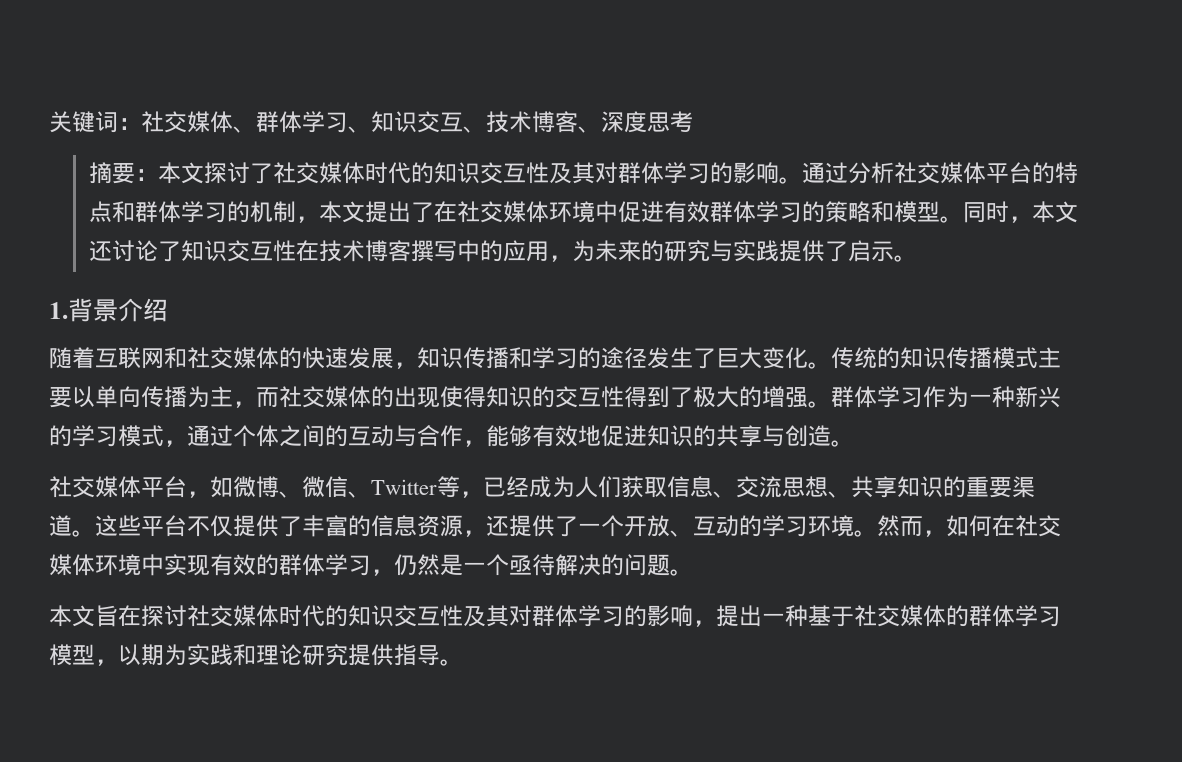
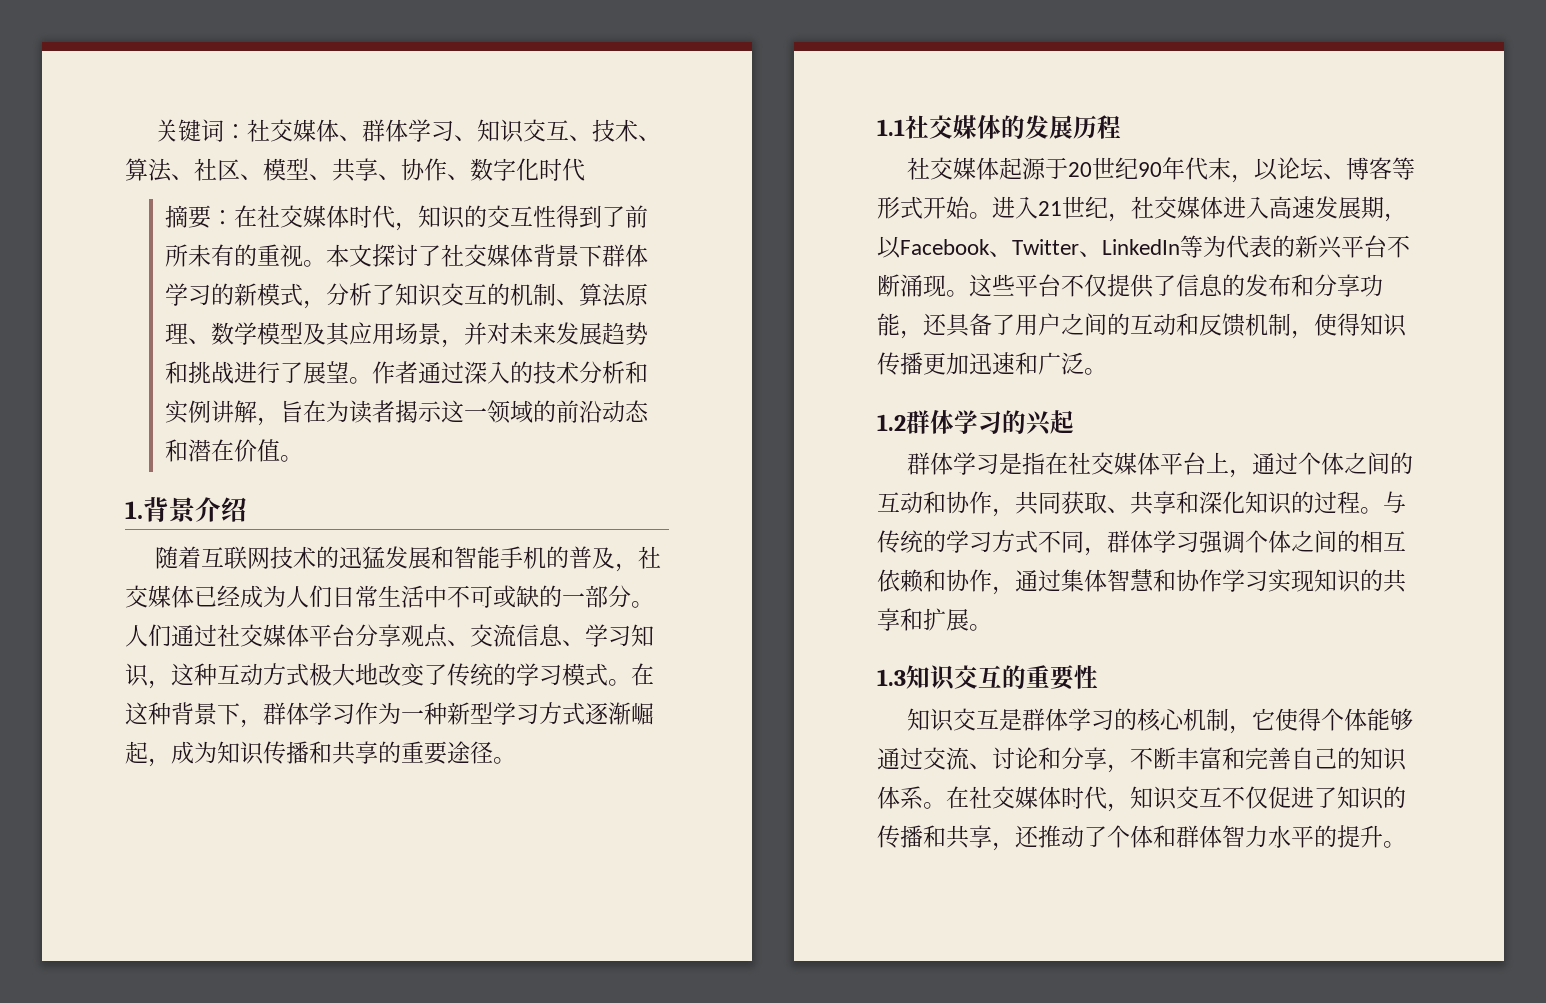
[532,111,693,133] [88,162,158,184] 博客、深度思考 // 摘要： -> [638,135,662,141] [125,158,585,182] [165,205,649,231] [165,244,327,267] 、算法、社区、模型、共享、协作、数字化时代 // 摘要：在社交媒体时代，知识的交互性得到了前所未有的重视。
[364,162,1078,184] [88,201,1078,223] [88,240,894,262] 时代的知识交互性及其对群体学习的影响。通过分析社交媒体平台的特点和群体学习的机制，本文提出了在社交媒体环境中促进有效群体学习的策略和模型。同时，本文还讨论了知识交互性在技术博客撰写中的应用，为未来的研究与实践提供了启示 -> [533,244,649,267] [165,283,649,309] [165,322,649,348] [165,361,649,384] [165,400,650,426] [165,439,281,462] 背景下群体学习的新模式，分析了知识交互的机制、算法原理、数学模型及其应用场景，并对未来发展趋势和挑战进行了展望。作者通过深入的技术分析和实例讲解，旨在为读者揭示这一领域的前沿动态和潜在价值
[164,347,1061,369] [49,386,831,408] 和社交媒体的快速发展，知识传播和学习的途径发生了巨大变化。传统的知识传播模式主要以单向传播为主，而社交媒体的出现使得知识的交互性得到了极大的增强。 -> [270,546,662,572] [125,585,654,608] [125,624,654,648] [125,663,654,689] [125,702,263,728] 技术的迅猛发展和智能手机的普及，社交媒体已经成为人们日常生活中不可或缺的一部分。人们通过社交媒体平台分享观点、交流信息、学习知识，这种互动方式极大地改变了传统的学习模式。在这种背景下，
[1038,386,1061,408] [49,425,164,447] 兴的学习模式 -> [470,702,654,725] [125,741,516,767] [877,114,1121,139] [907,157,1416,183] [877,196,1407,222] [877,235,1410,259] [877,274,1383,298] [877,313,1407,339] [877,352,1107,375] [877,409,1074,436] [907,452,1230,475] 型学习方式逐渐崛起，成为知识传播和共享的重要途径。 // 1.1社交媒体的发展历程 // 社交媒体起源于20世纪90年代末，以论坛、博客等形式开始。进入21世纪，社交媒体进入高速发展期，以Facebook、Twitter、LinkedIn等为代表的新兴平台不断涌现。这些平台不仅提供了信息的发布和分享功能，还具备了用户之间的互动和反馈机制，使得知识传播更加迅速和广泛。 // 1.2群体学习的兴起 // 群体学习是指在社交媒体平台上
[394,425,647,447] 与合作，能够有效地促进 -> [923,491,1406,517] [877,530,1406,556] [877,569,1314,595] 和协作，共同获取、共享和深化知识的过程。与传统的学习方式不同，群体学习强调个体之间的相互依赖和协作，通过集体智慧和协作学习实现
[762,425,854,447] [49,476,1035,498] [49,515,1061,537] [49,554,693,576] [49,605,1061,627] [49,644,440,666] 与创造。 // 社交媒体平台，如微博、微信、Twitter等，已经成为人们获取信息、交流思想、共享知识的重要渠道。这些平台不仅提供了丰富的信息资源，还提供了一个开放、互动的学习环境。然而，如何在社交媒体环境中实现有效的群体学习，仍然是一个亟待解决的问题。 // 本文旨在探讨社交媒体时代的知识交互性及其对群体学习的影响，提出一种基于社交媒体的群体学习模型，以期为实践和理论研究提供指导 -> [900,608,992,631] [877,665,1098,691] [907,708,1414,734] [877,747,1407,773] [877,786,1406,812] [877,825,1383,851] 和扩展。 // 1.3知识交互的重要性 // 知识交互是群体学习的核心机制，它使得个体能够通过交流、讨论和分享，不断丰富和完善自己的知识体系。在社交媒体时代，知识交互不仅促进了知识的传播和共享，还推动了个体和群体智力水平的提升

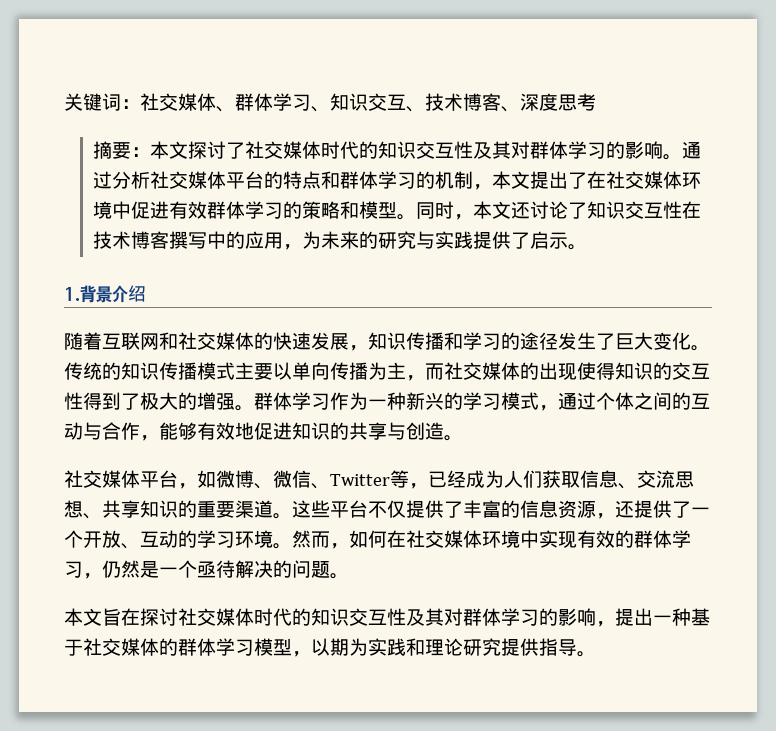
[638,135,662,141] [125,158,585,182] [165,205,649,231] [165,244,327,267] 、算法、社区、模型、共享、协作、数字化时代 // 摘要：在社交媒体时代，知识的交互性得到了前所未有的重视。 -> [463,93,596,112] [92,141,150,159] 博客、深度思考 // 摘要：
[533,244,649,267] [165,283,649,309] [165,322,649,348] [165,361,649,384] [165,400,650,426] [165,439,281,462] 背景下群体学习的新模式，分析了知识交互的机制、算法原理、数学模型及其应用场景，并对未来发展趋势和挑战进行了展望。作者通过深入的技术分析和实例讲解，旨在为读者揭示这一领域的前沿动态和潜在价值 -> [320,141,701,160] [92,171,701,190] [92,201,701,220] [92,231,568,250] 时代的知识交互性及其对群体学习的影响。通过分析社交媒体平台的特点和群体学习的机制，本文提出了在社交媒体环境中促进有效群体学习的策略和模型。同时，本文还讨论了知识交互性在技术博客撰写中的应用，为未来的研究与实践提供了启示
[270,546,662,572] [125,585,654,608] [125,624,654,648] [125,663,654,689] [125,702,263,728] 技术的迅猛发展和智能手机的普及，社交媒体已经成为人们日常生活中不可或缺的一部分。人们通过社交媒体平台分享观点、交流信息、学习知识，这种互动方式极大地改变了传统的学习模式。在这种背景下， -> [159,332,710,351] [64,362,710,381] [64,392,254,411] 和社交媒体的快速发展，知识传播和学习的途径发生了巨大变化。传统的知识传播模式主要以单向传播为主，而社交媒体的出现使得知识的交互性得到了极大的增强。
[470,702,654,725] [125,741,516,767] [877,114,1121,139] [907,157,1416,183] [877,196,1407,222] [877,235,1410,259] [877,274,946,297] 型学习方式逐渐崛起，成为知识传播和共享的重要途径。 // 1.1社交媒体的发展历程 // 社交媒体起源于20世纪90年代末，以论坛、博客等形式开始。进入21世纪，社交媒体进入高速发展期，以Facebook、Twitter、LinkedIn等为代表的新兴平台不断涌现 -> [425,392,710,411] [64,422,463,441] [64,470,694,489] [64,500,273,519] 兴的学习模式，通过个体之间的互动与合作，能够有效地促进知识的共享与创造。 // 社交媒体平台，如微博、微信、Twitter等，已经成为人们获取信息、交流思想、共享知识的重要渠道
[1176,274,1383,297] [877,313,1407,339] [877,352,1107,375] [877,409,1074,436] [907,452,1414,478] [877,491,1406,517] [877,530,1406,556] [877,569,1406,595] [877,608,992,631] [877,665,1098,691] [907,708,1414,734] [877,747,1407,773] [877,786,1406,812] [877,825,1383,851] 信息的发布和分享功能，还具备了用户之间的互动和反馈机制，使得知识传播更加迅速和广泛。 // 1.2群体学习的兴起 // 群体学习是指在社交媒体平台上，通过个体之间的互动和协作，共同获取、共享和深化知识的过程。与传统的学习方式不同，群体学习强调个体之间的相互依赖和协作，通过集体智慧和协作学习实现知识的共享和扩展。 // 1.3知识交互的重要性 // 知识交互是群体学习的核心机制，它使得个体能够通过交流、讨论和分享，不断丰富和完善自己的知识体系。在社交媒体时代，知识交互不仅促进了知识的传播和共享，还推动了个体和群体智力水平的提升 -> [463,500,710,519] [64,530,691,549] [64,560,349,579] [64,608,710,627] [64,638,577,657] 丰富的信息资源，还提供了一个开放、互动的学习环境。然而，如何在社交媒体环境中实现有效的群体学习，仍然是一个亟待解决的问题。 // 本文旨在探讨社交媒体时代的知识交互性及其对群体学习的影响，提出一种基于社交媒体的群体学习模型，以期为实践和理论研究提供指导

